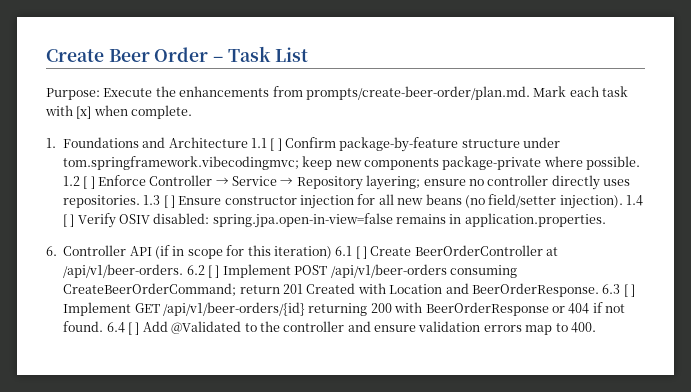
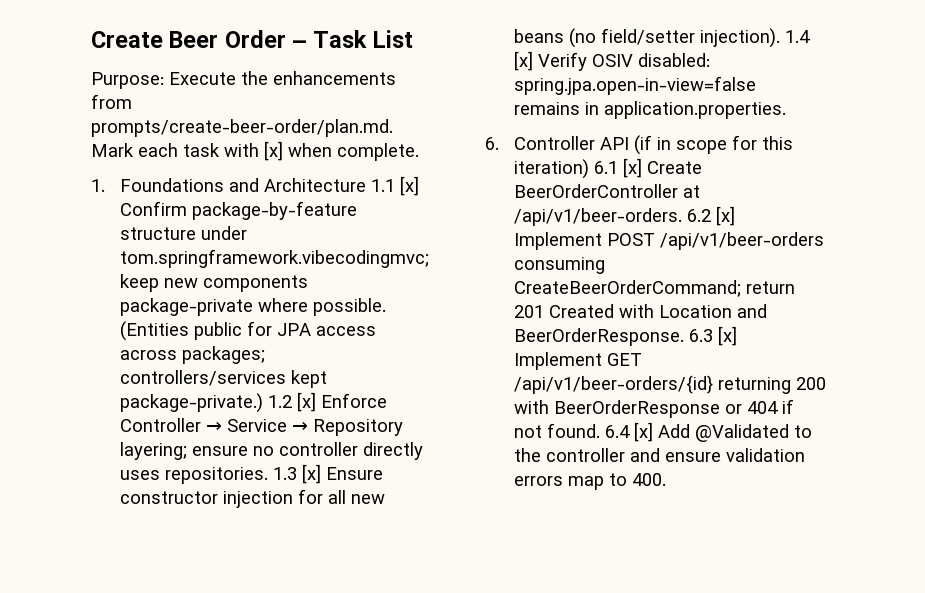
[270,138,282,151] [ ] -> [399,176,419,196] [x]
[62,176,95,189] 1.2 [ ] -> [119,321,376,341] [119,346,265,364] [119,370,327,388] [119,392,316,413] (Entities public for JPA access across packages; controllers/services kept package-private.) 1.2 [x]
[163,195,175,208] [ ] -> [301,464,321,484] [x]
[62,214,75,227] [ ] -> [513,51,533,71] [x]
[355,246,367,259] [ ] -> [622,158,642,178] [x]
[208,265,220,278] [ ] -> [715,206,735,226] [x]
[623,284,635,297] [ ] -> [717,326,737,346] [x]
[128,322,140,335] [ ] -> [633,422,653,442] [x]

